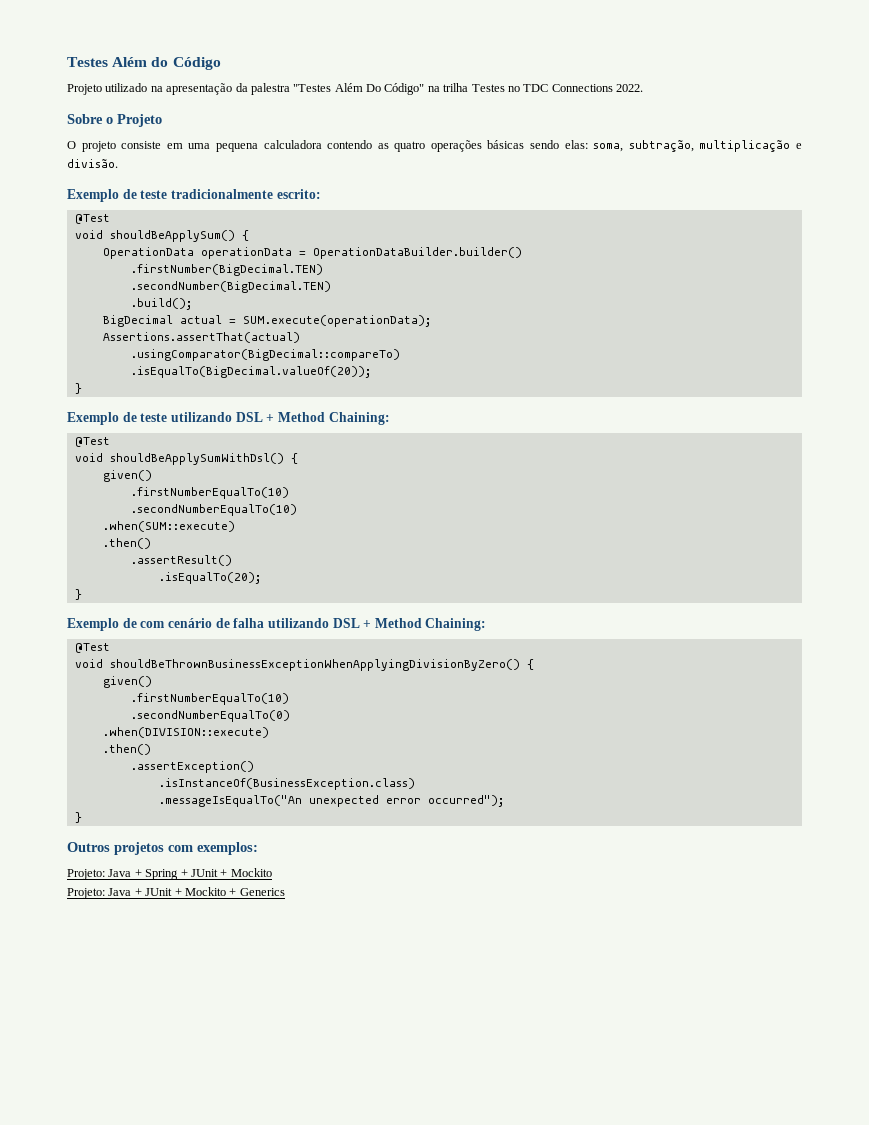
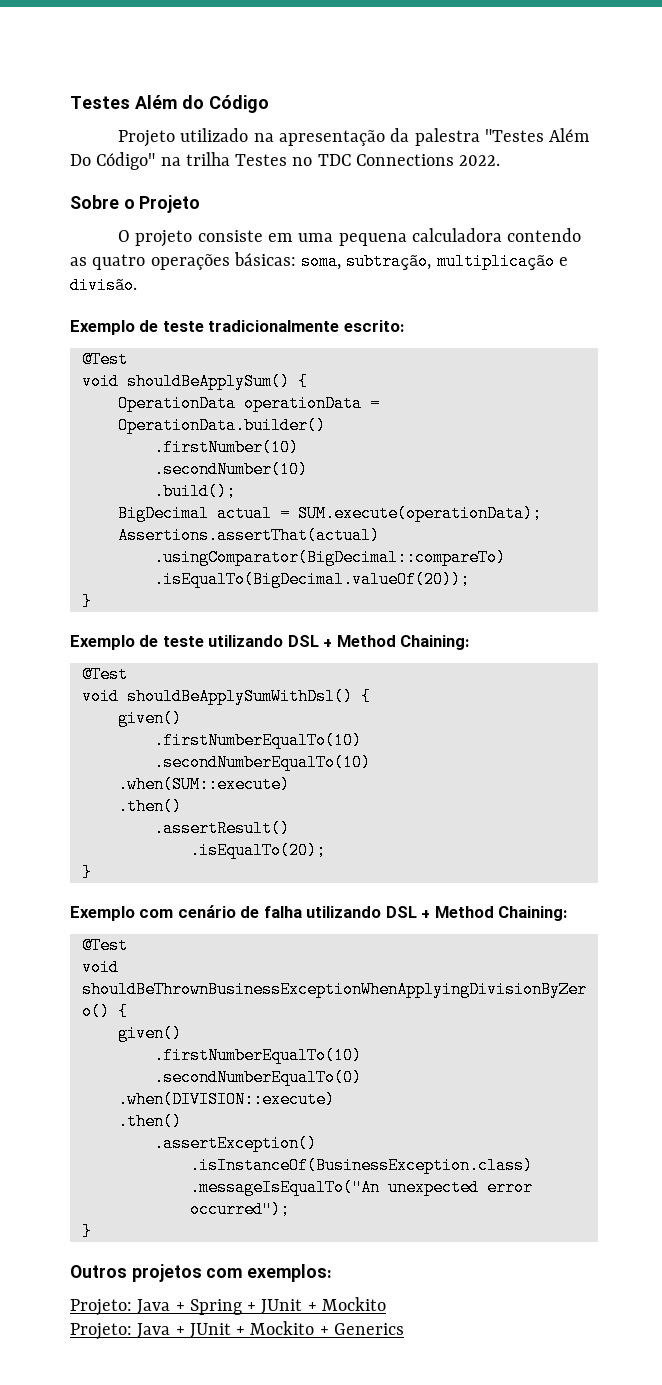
[487,140,588,149] básicas sendo elas: -> [233,252,296,266] básicas:
[312,247,522,259] [130,264,323,276] [130,281,331,293] OperationDataBuilder.builder() // .firstNumber(BigDecimal.TEN) // .secondNumber(BigDecimal.TEN) -> [117,417,326,434] [153,439,299,456] [153,461,308,478] OperationData.builder() // .firstNumber(10) // .secondNumber(10)
[122,618,137,628] de -> (135, 913) none

